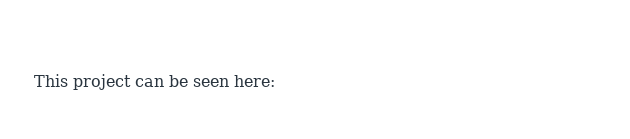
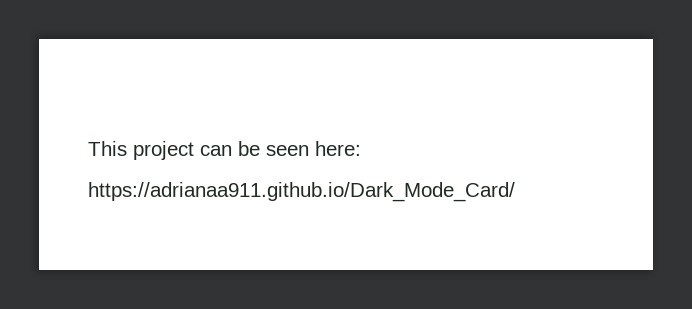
(275, 81) none -> [88,182,515,202] // https://adrianaa911.github.io/Dark_Mode_Card/

